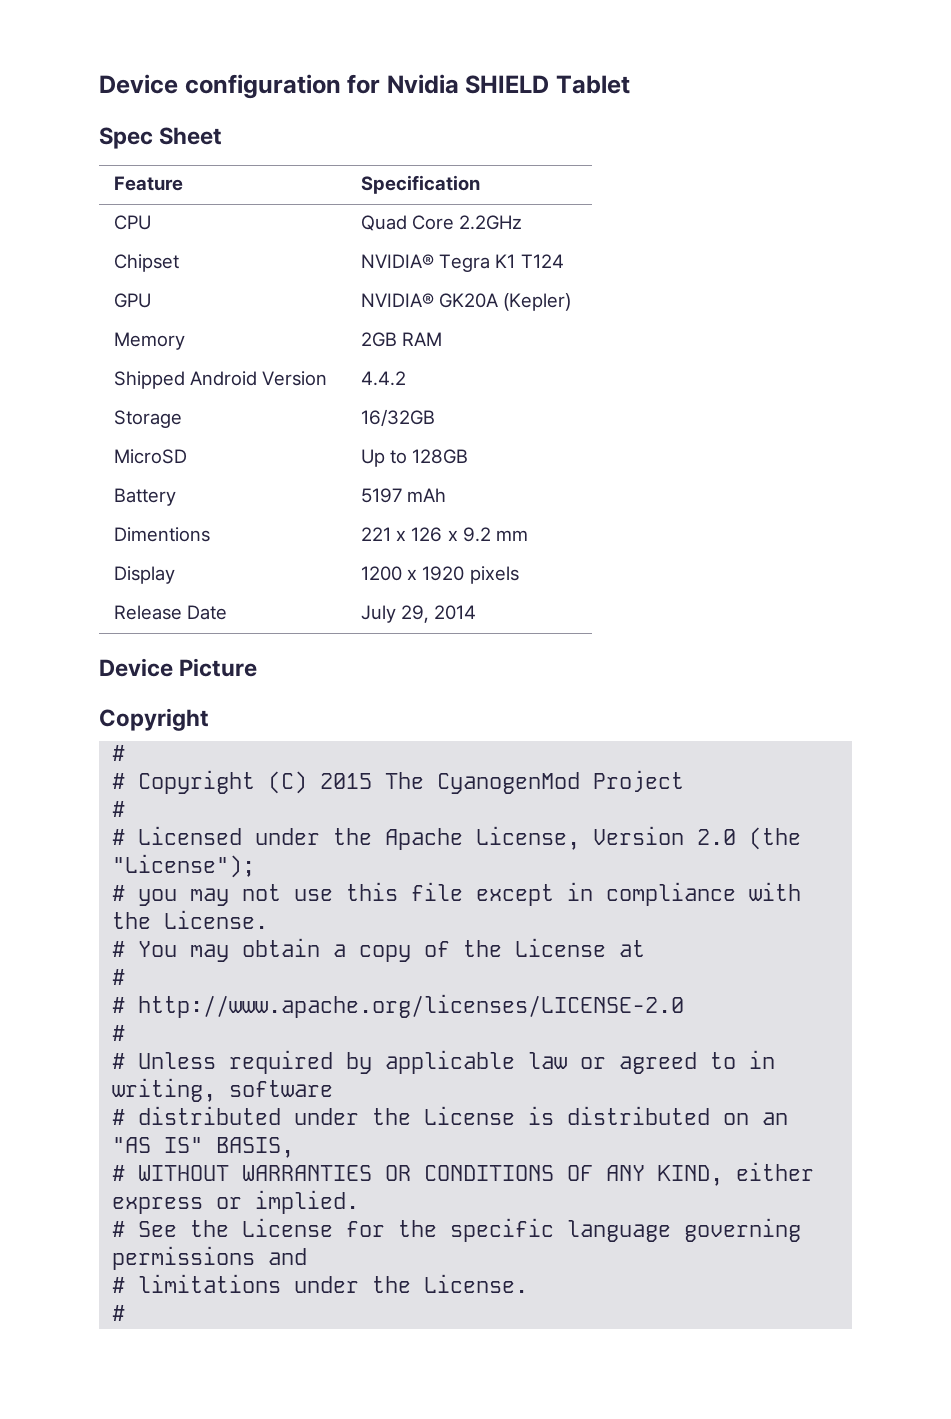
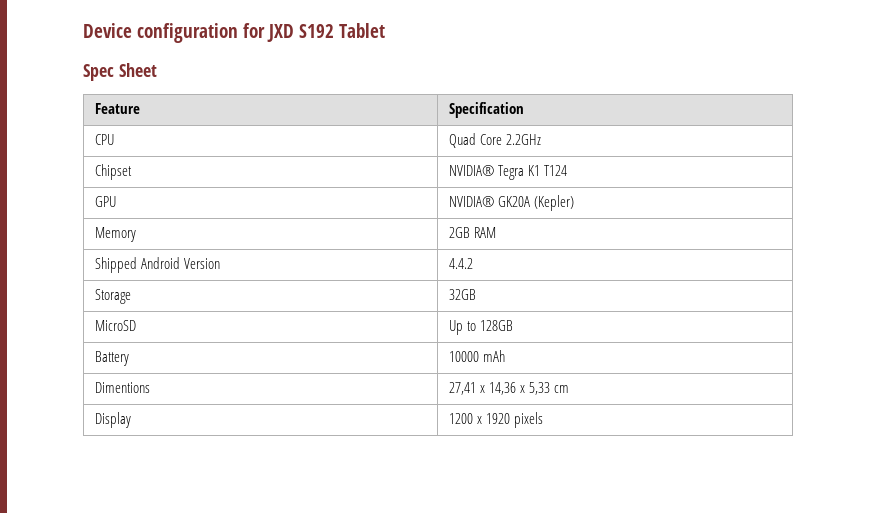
[386,74,550,94] Nvidia SHIELD -> [267,24,334,42] JXD S192
[361,409,436,427] 16/32GB -> [448,289,476,300] 32GB
[361,488,403,503] 5197 -> [448,351,479,362] 10000
[361,527,528,542] 221 x 126 x 9.2 mm -> [448,382,569,395] 27,41 x 14,36 x 5,33 cm
[114,605,228,620] [361,605,477,623] [99,658,258,677] [99,708,209,731] [111,745,125,761] [111,770,684,794] [111,801,125,817] [111,826,801,850] [111,854,255,878] [111,882,801,906] [111,910,268,929] [111,938,645,962] [111,969,125,985] [111,994,684,1018] [111,1025,125,1041] [111,1050,775,1074] [111,1078,333,1102] [111,1106,788,1125] [111,1137,294,1158] [111,1162,814,1186] [111,1190,359,1214] [111,1218,801,1242] [111,1246,307,1270] [111,1274,528,1293] [111,1305,125,1321] // Release Date | July 29, 2014 // Device Picture // Copyright // # // # Copyright (C) 2015 The CyanogenMod Project // # // # Licensed under the Apache License, Version 2.0 (the "License"); // # you may not use this file except in compliance with the License. // # You may obtain a copy of the License at // # // # http://www.apache.org/licenses/LICENSE-2.0 // # // # Unless required by applicable law or agreed to in writing, software // # distributed under the License is distributed on an "AS IS" BASIS, // # WITHOUT WARRANTIES OR CONDITIONS OF ANY KIND, either express or implied. // # See the License for the specific language governing permissions and // # limitations under the License. // # -> (543, 420) none

